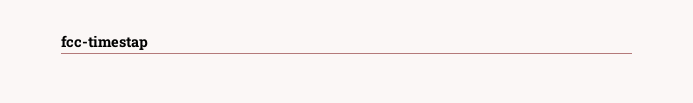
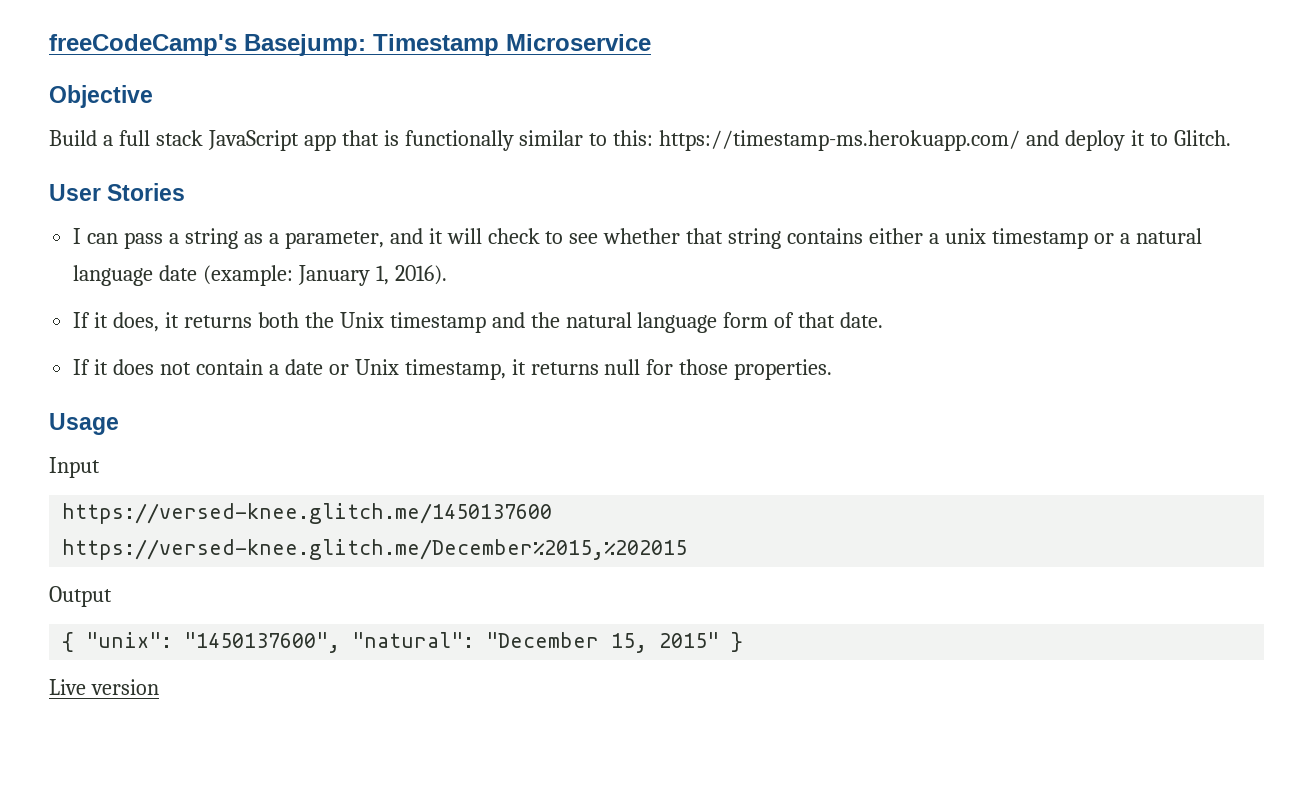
[61,35,148,50] fcc-timestap -> [49,34,651,56] [49,85,153,108] [49,130,1231,151] [49,183,186,201] [73,228,1202,249] [73,265,447,286] [73,312,884,333] [73,359,833,380] [49,413,119,435] [49,457,100,478] [62,503,553,524] [62,539,688,560] [49,586,112,607] [62,632,744,653] [49,679,159,695] freeCodeCamp's Basejump: Timestamp Microservice // Objective // Build a full stack JavaScript app that is functionally similar to this: https://timestamp-ms.herokuapp.com/ and deploy it to Glitch. // User Stories // I can pass a string as a parameter, and it will check to see whether that string contains either a unix timestamp or a natural language date (example: January 1, 2016). // If it does, it returns both the Unix timestamp and the natural language form of that date. // If it does not contain a date or Unix timestamp, it returns null for those properties. // Usage // Input // https://versed-knee.glitch.me/1450137600 // https://versed-knee.glitch.me/December%2015,%202015 // Output // { "unix": "1450137600", "natural": "December 15, 2015" } // Live version

